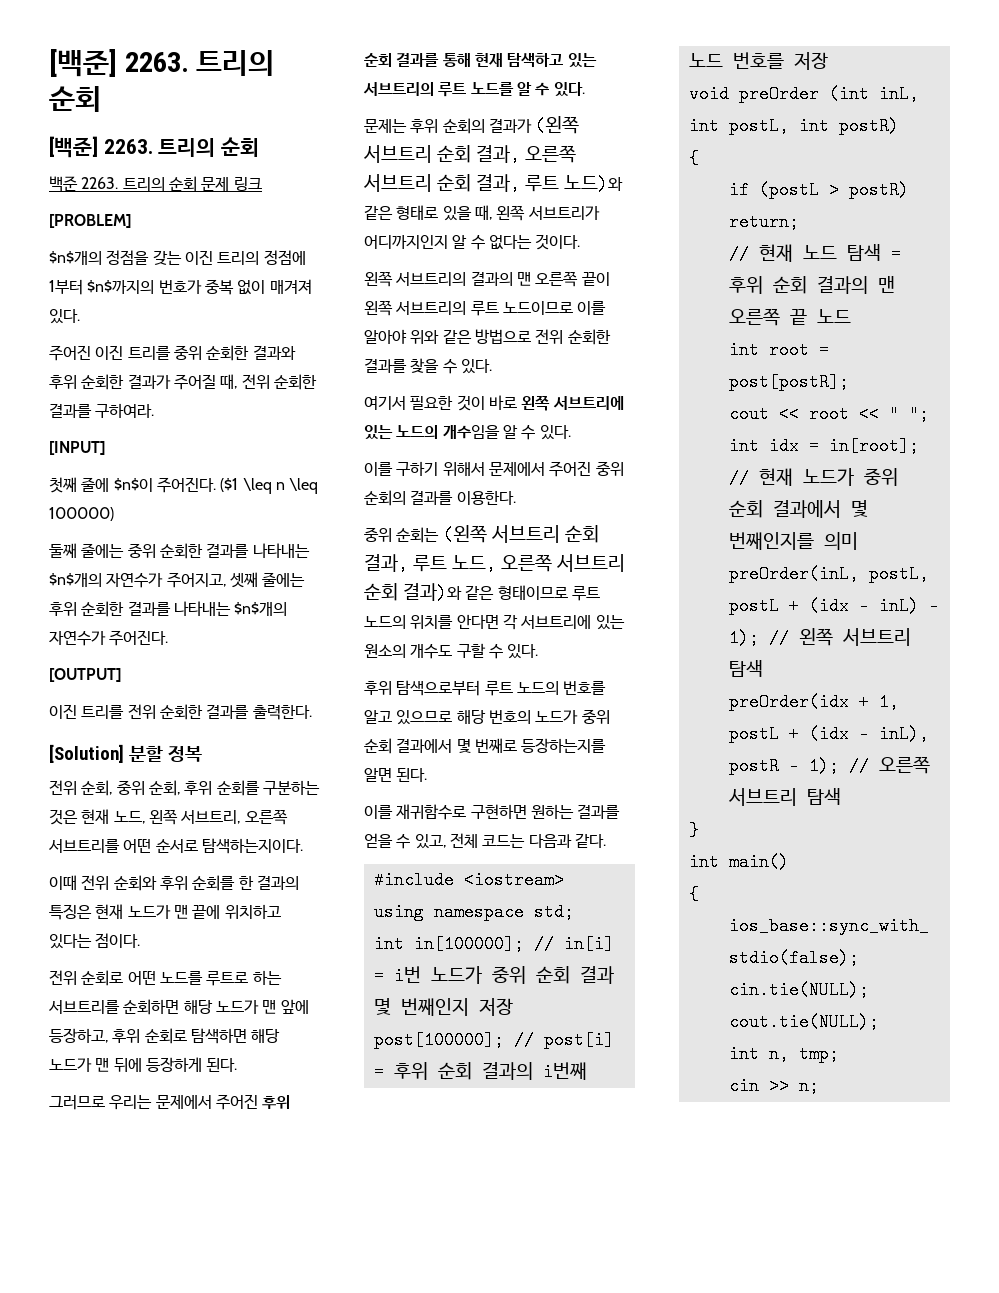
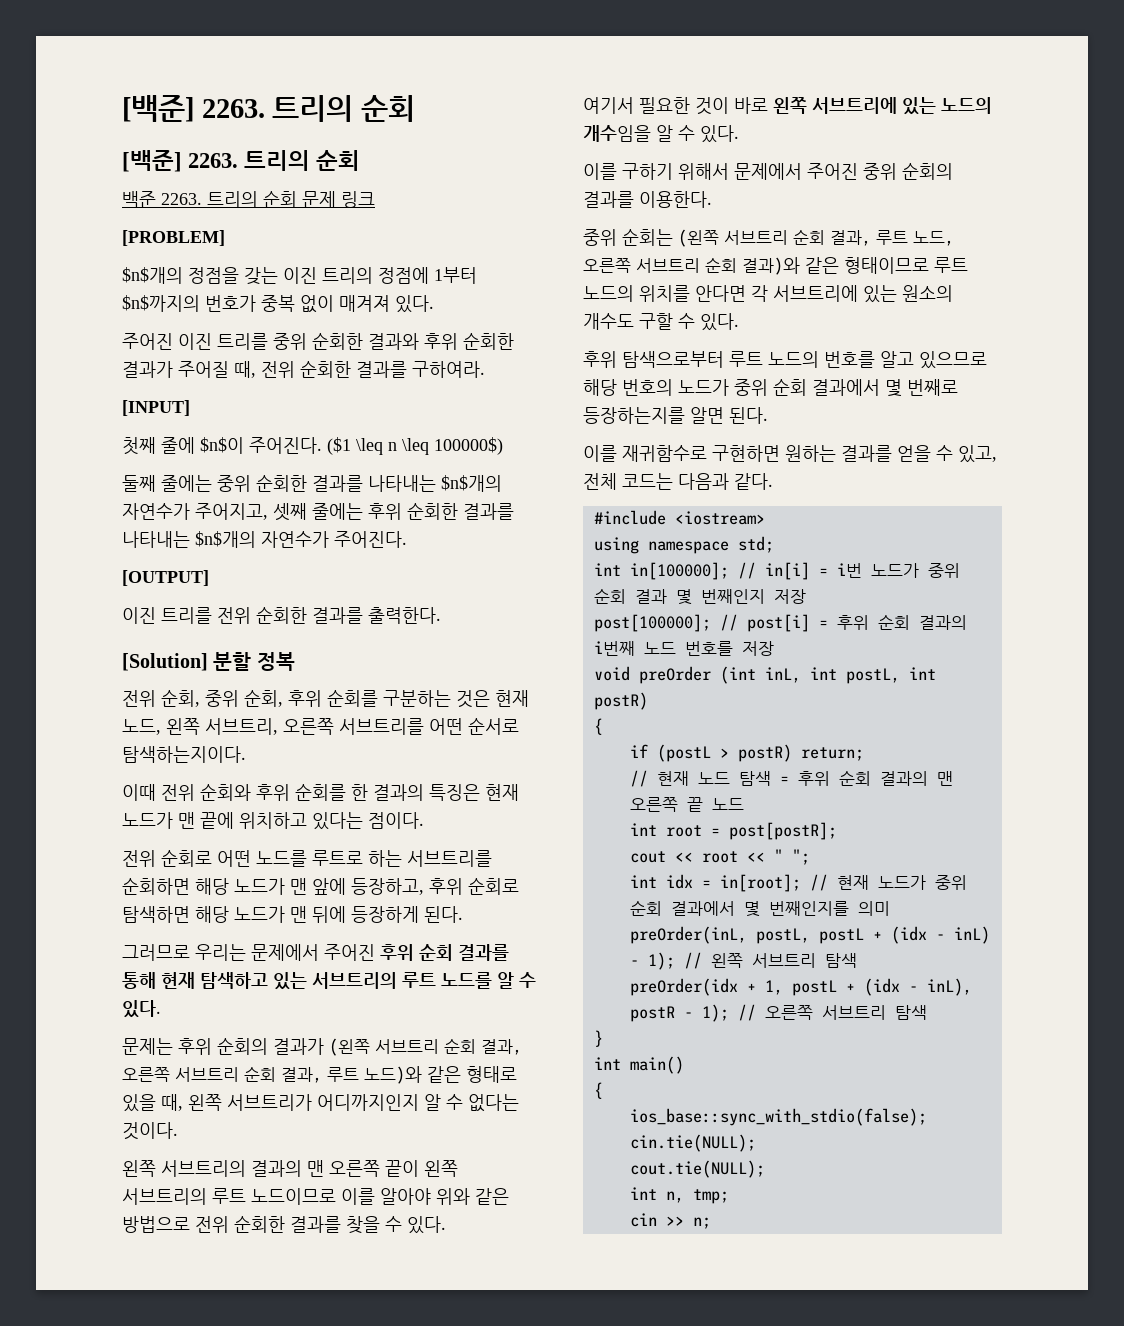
[49,507,114,521] 100000) -> [434,437,503,455] 100000$)

